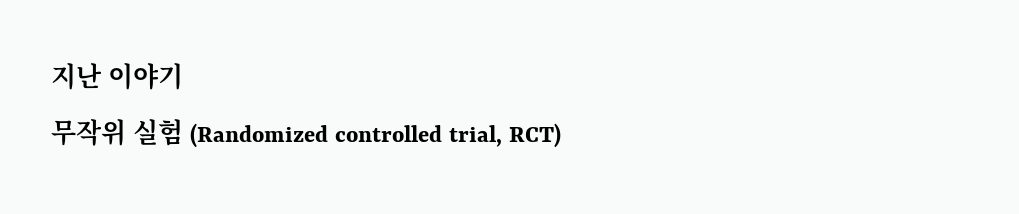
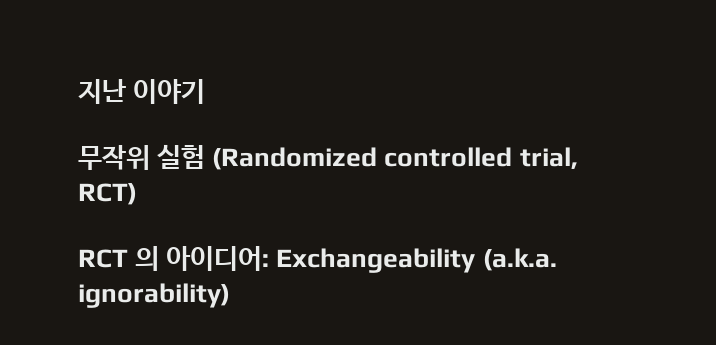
(562, 135) none -> [78,246,557,273] [78,283,230,308] // RCT 의 아이디어: Exchangeability (a.k.a. ignorability)

